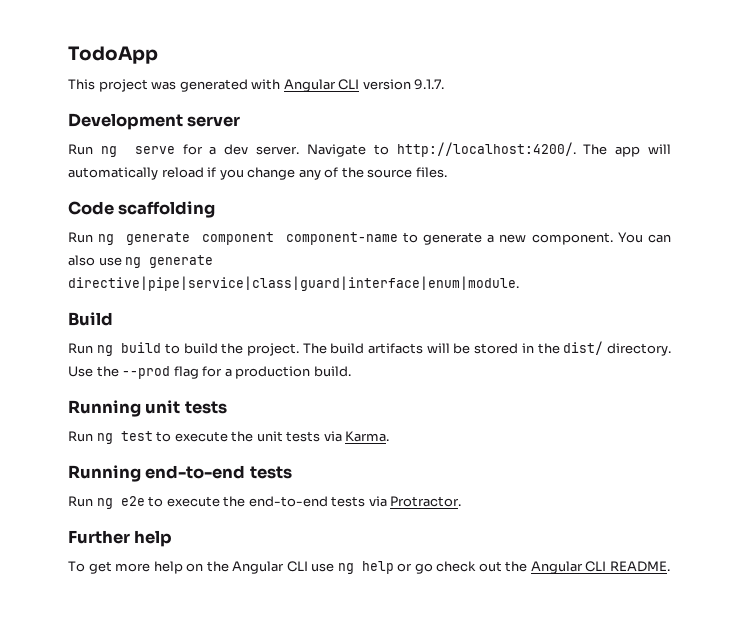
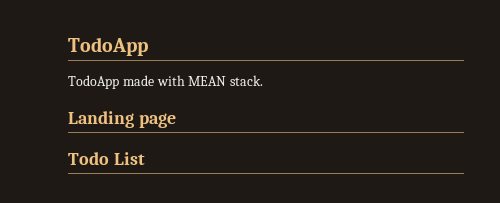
[68,79,445,92] [68,113,241,130] [68,142,672,157] [68,167,447,180] [68,201,216,218] [68,232,671,245] [68,255,214,268] [68,276,519,291] [68,312,113,326] [68,341,672,356] [68,366,351,379] [68,400,227,417] [68,431,390,444] [68,465,292,482] [68,496,462,509] [68,530,173,547] [68,561,670,574] This project was generated with Angular CLI version 9.1.7. // Development server // Run ng serve for a dev server. Navigate to http://localhost:4200/. The app will automatically reload if you change any of the source files. // Code scaffolding // Run ng generate component component-name to generate a new component. You can also use ng generate directive|pipe|service|class|guard|interface|enum|module. // Build // Run ng build to build the project. The build artifacts will be stored in the dist/ directory. Use the --prod flag for a production build. // Running unit tests // Run ng test to execute the unit tests via Karma. // Running end-to-end tests // Run ng e2e to execute the end-to-end tests via Protractor. // Further help // To get more help on the Angular CLI use ng help or go check out the Angular CLI README. -> [68,75,264,89] [68,111,176,128] [68,152,145,165] TodoApp made with MEAN stack. // Landing page // Todo List

